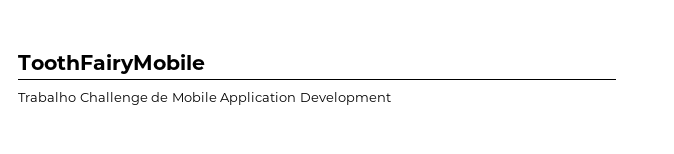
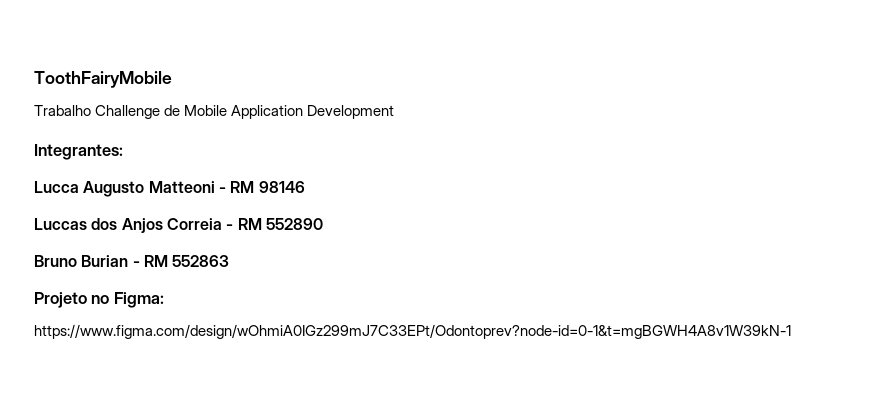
(391, 98) none -> [34,144,123,160] [34,181,305,197] [34,218,323,233] [34,255,230,267] [34,292,164,308] [34,324,791,339] // Integrantes: // Lucca Augusto Matteoni - RM 98146 // Luccas dos Anjos Correia - RM 552890 // Bruno Burian - RM 552863 // Projeto no Figma: // https://www.figma.com/design/wOhmiA0IGz299mJ7C33EPt/Odontoprev?node-id=0-1&t=mgBGWH4A8v1W39kN-1

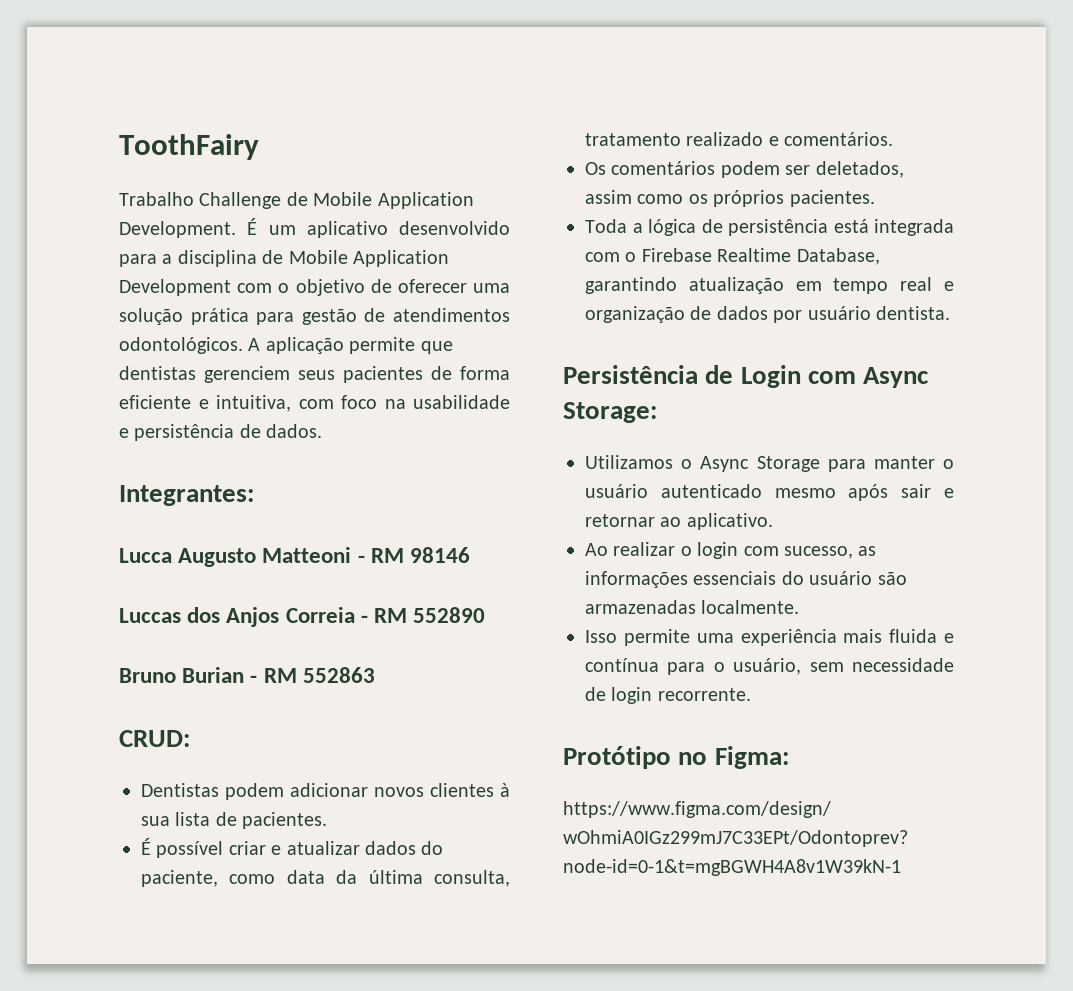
[34,71,172,88] ToothFairyMobile -> [119,134,259,160] ToothFairy
[307,105,395,119] Development -> [119,218,510,238] [119,250,449,267] [119,279,510,296] [119,308,510,325] [119,337,453,354] [119,366,510,383] [119,395,510,412] [119,424,323,441] Development. É um aplicativo desenvolvido para a disciplina de Mobile Application Development com o objetivo de oferecer uma solução prática para gestão de atendimentos odontológicos. A aplicação permite que dentistas gerenciem seus pacientes de forma eficiente e intuitiva, com foco na usabilidade e persistência de dados.
[34,292,87,308] Projeto -> [119,730,190,747] [141,783,510,800] [141,812,328,829] [141,838,444,858] [141,870,510,887] [585,132,894,146] [585,161,904,178] [585,190,875,207] [585,219,954,236] [585,248,880,265] [585,277,954,294] [585,306,950,323] [563,365,930,388] [563,402,657,423] [585,455,955,472] [585,484,954,501] [585,513,773,530] [585,542,877,559] [585,571,907,588] [585,600,800,614] [585,629,954,646] [585,658,954,675] [585,687,751,704] [563,746,671,769] CRUD: // Dentistas podem adicionar novos clientes à sua lista de pacientes. // É possível criar e atualizar dados do paciente, como data da última consulta, tratamento realizado e comentários. // Os comentários podem ser deletados, assim como os próprios pacientes. // Toda a lógica de persistência está integrada com o Firebase Realtime Database, garantindo atualização em tempo real e organização de dados por usuário dentista. // Persistência de Login com Async Storage: // Utilizamos o Async Storage para manter o usuário autenticado mesmo após sair e retornar ao aplicativo. // Ao realizar o login com sucesso, as informações essenciais do usuário são armazenadas localmente. // Isso permite uma experiência mais fluida e contínua para o usuário, sem necessidade de login recorrente. // Protótipo

